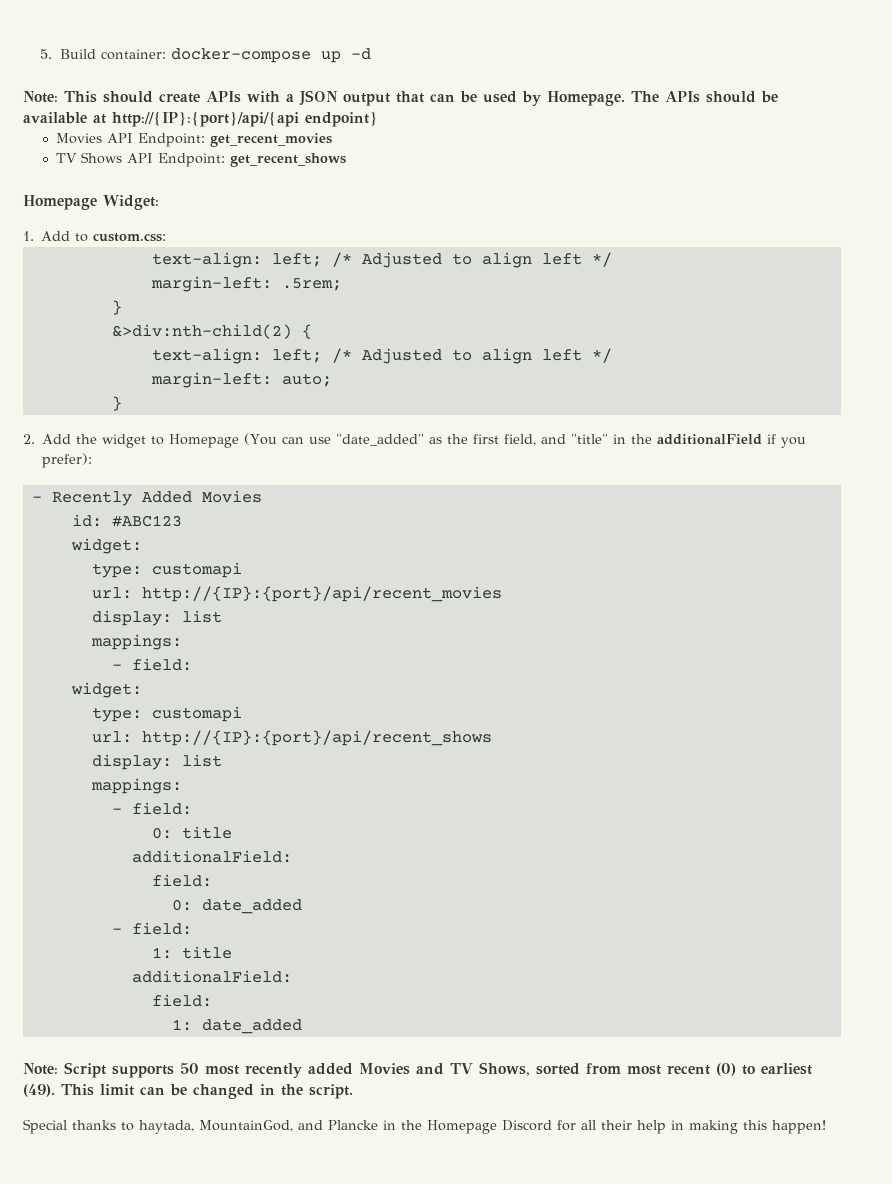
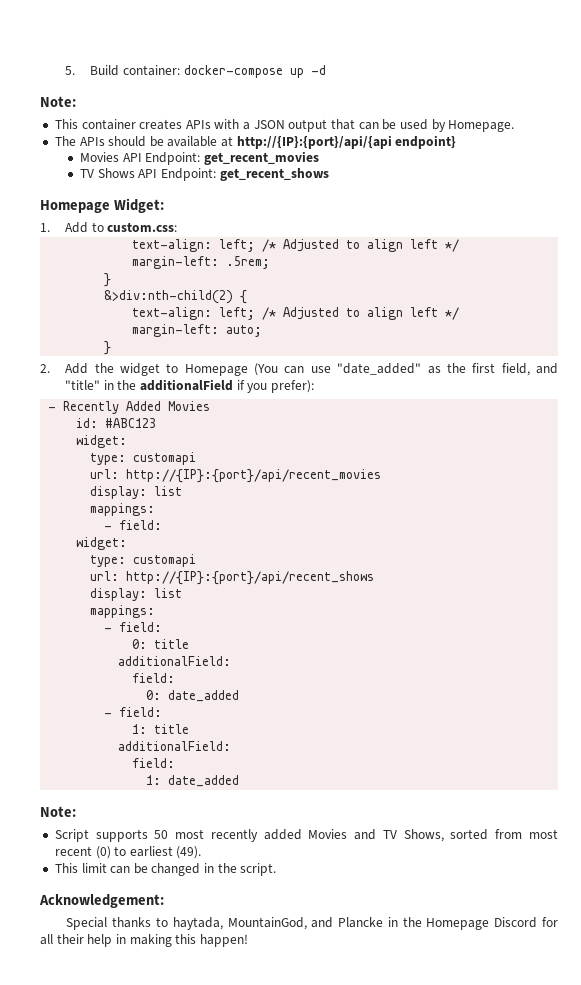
[64,91,200,103] This should create -> [54,119,183,130] // This container creates
(625, 98) none -> (515, 126) //
(58, 1069) none -> (76, 811) //
(55, 1090) none -> (202, 852) //
(353, 1091) none -> [39,894,164,908] // Acknowledgement:

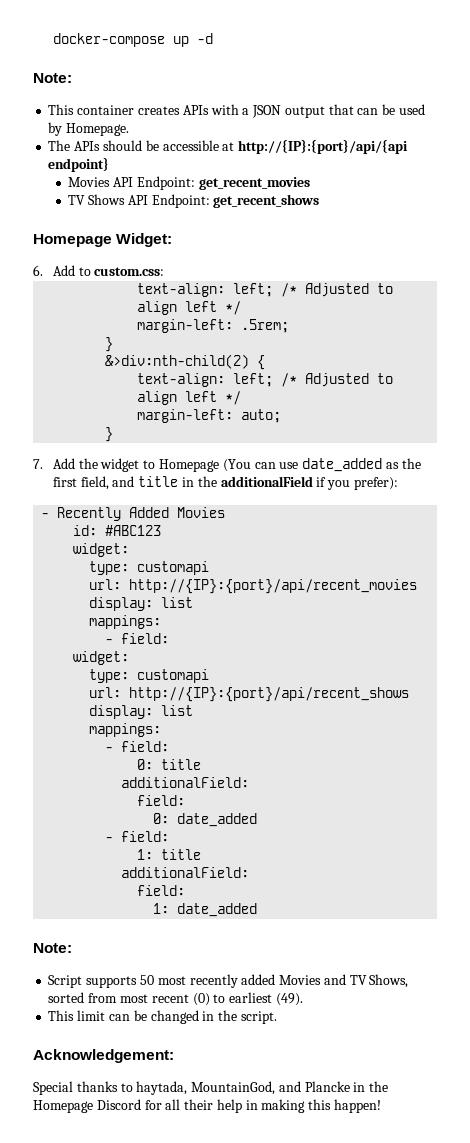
[65,65,180,76] 5. Build container: -> (52, 40) none
[167,136,218,147] available -> [162,140,219,151] accessible
[40,223,50,232] 1. -> [33,265,43,276] 6.
[40,364,50,373] 2. -> [33,459,43,469] 7.
[337,363,422,375] "date_added" -> [302,458,383,472] date_added
[65,380,101,390] "title" -> [138,476,179,487] title

